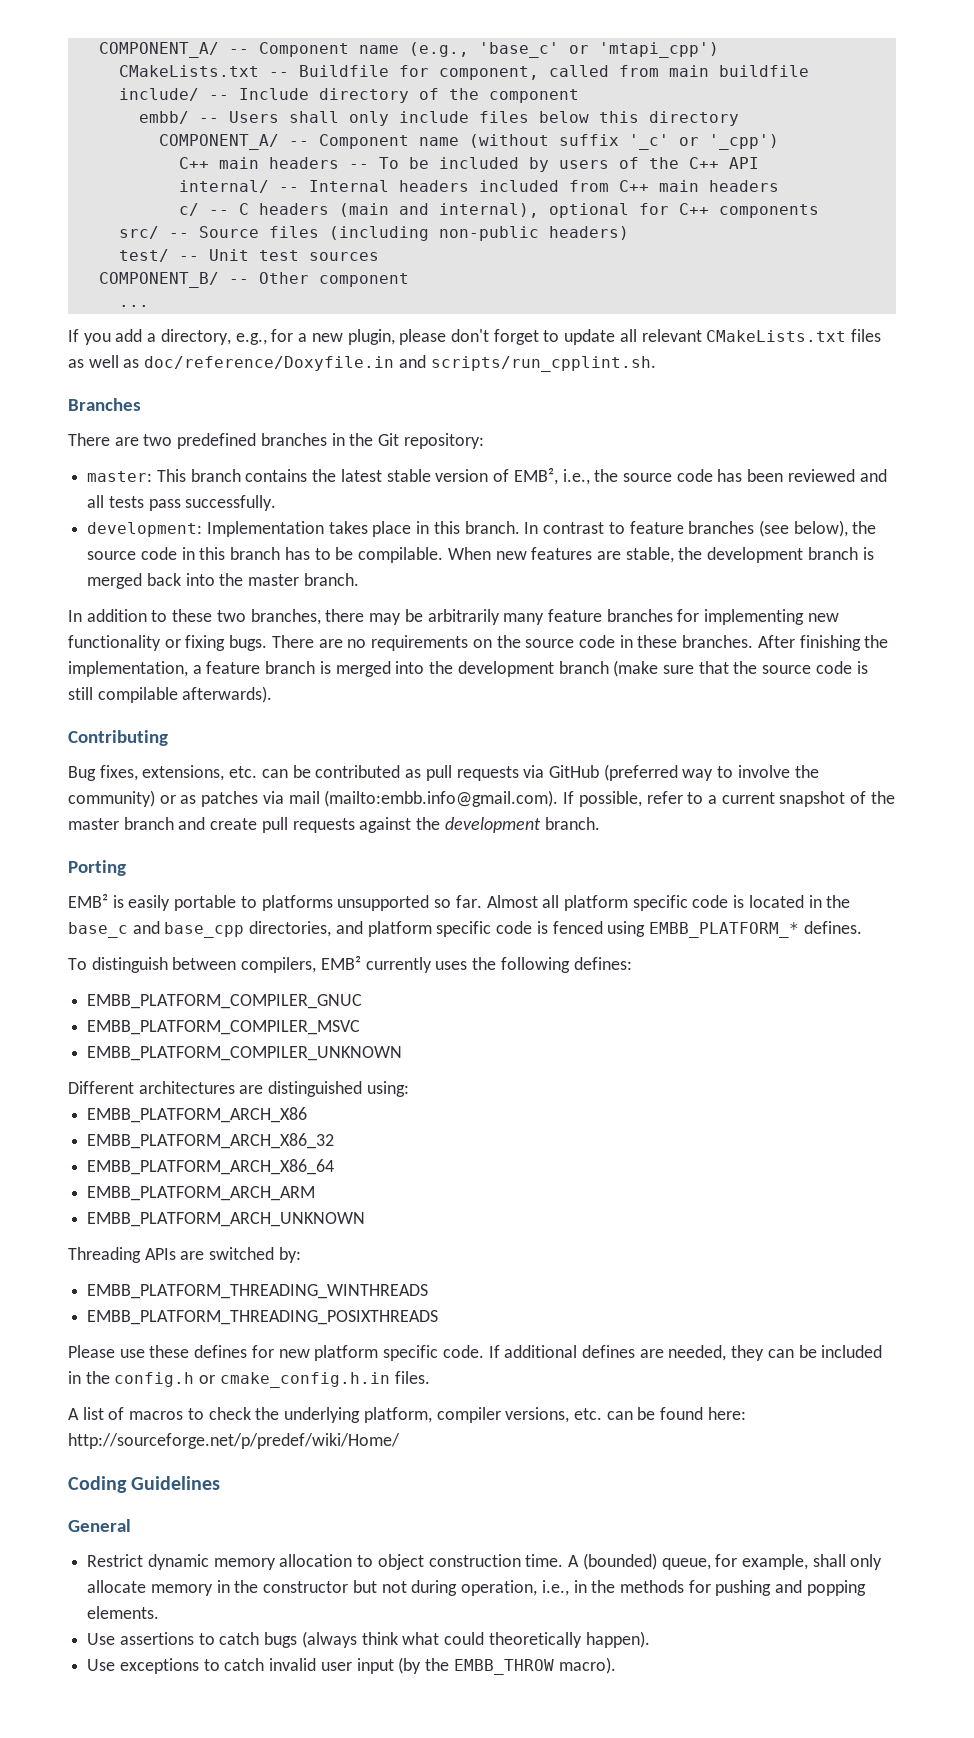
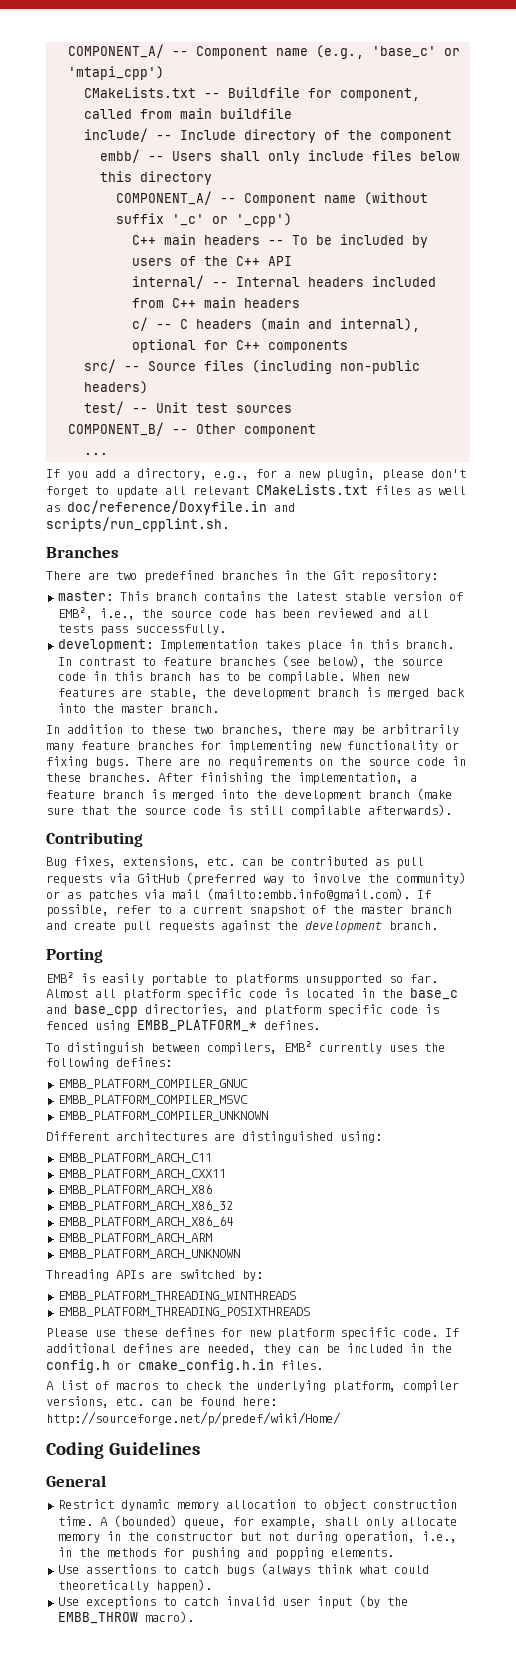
(409, 1089) none -> [57,1153,212,1163] [57,1169,226,1179] // EMBB_PLATFORM_ARCH_C11 // EMBB_PLATFORM_ARCH_CXX11

